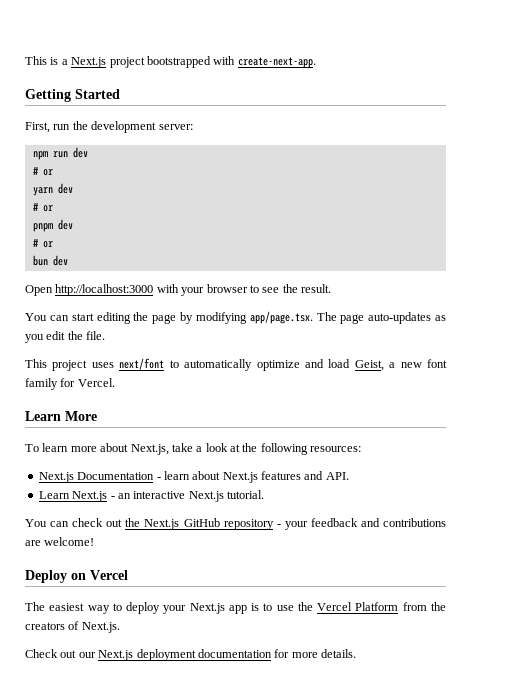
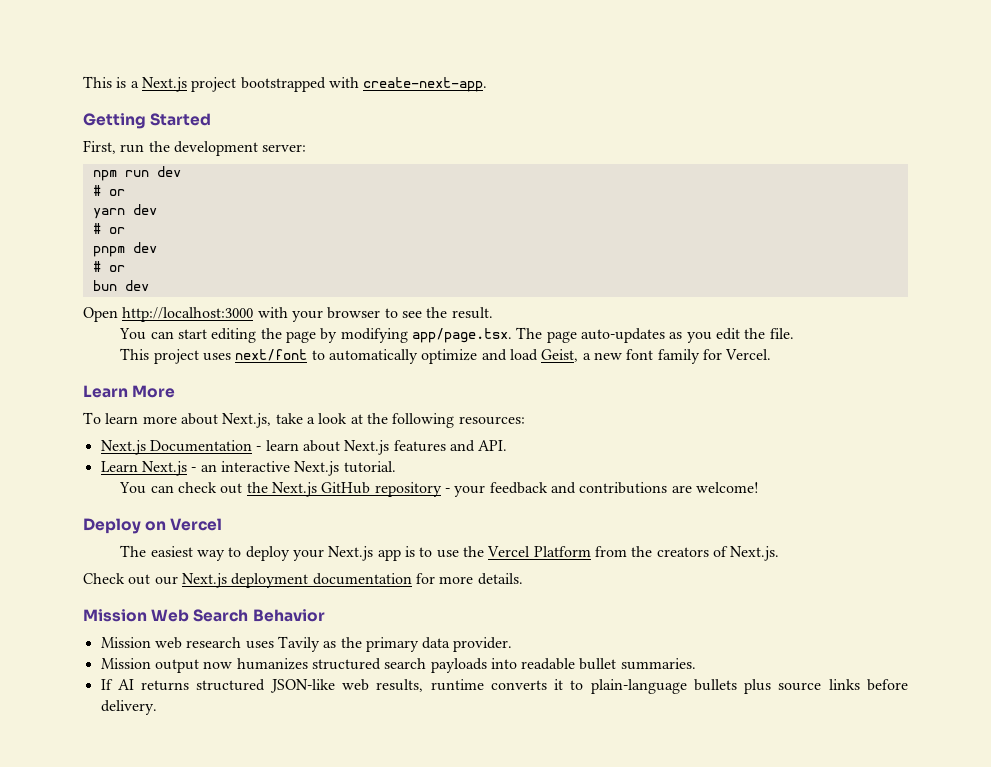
(356, 653) none -> [83,609,325,622] [100,636,513,652] [100,658,696,673] [100,679,908,694] [100,700,157,715] // Mission Web Search Behavior // Mission web research uses Tavily as the primary data provider. // Mission output now humanizes structured search payloads into readable bullet summaries. // If AI returns structured JSON-like web results, runtime converts it to plain-language bullets plus source links before delivery.

